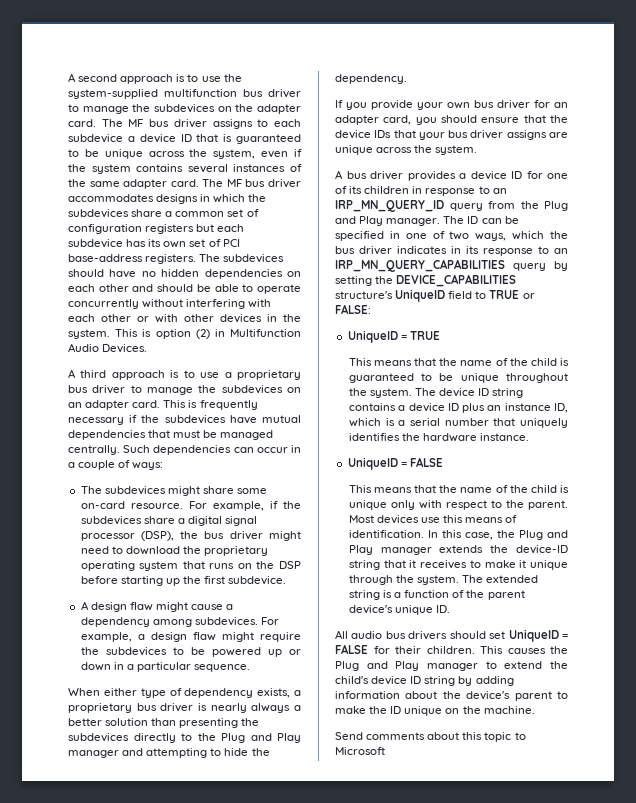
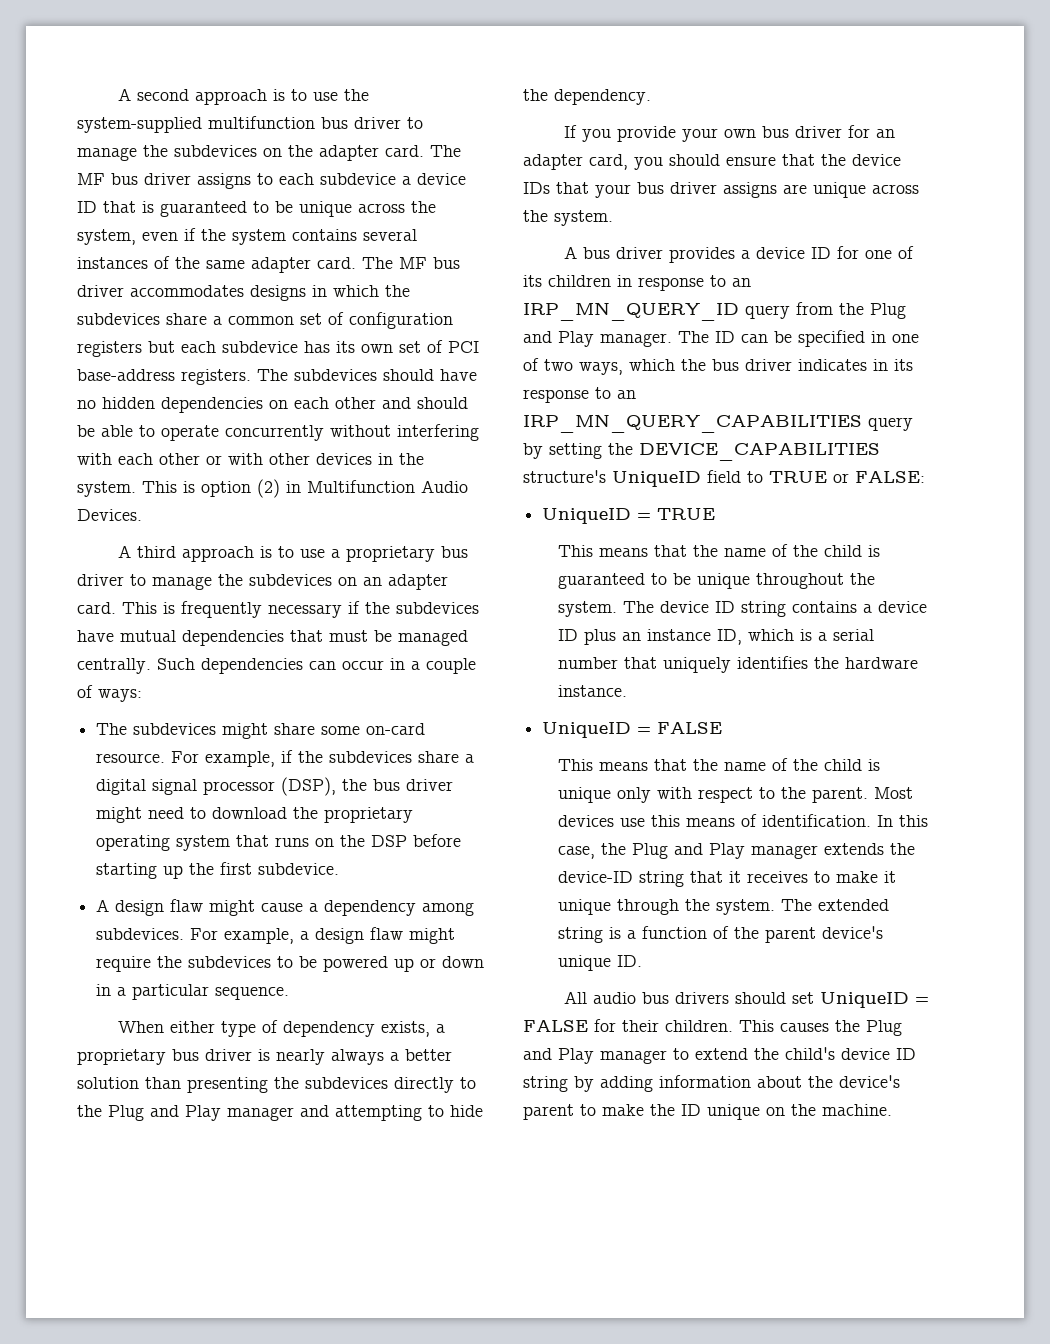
[335,732,526,742] [335,747,385,755] // Send comments about this topic to Microsoft -> (892, 1110) none

